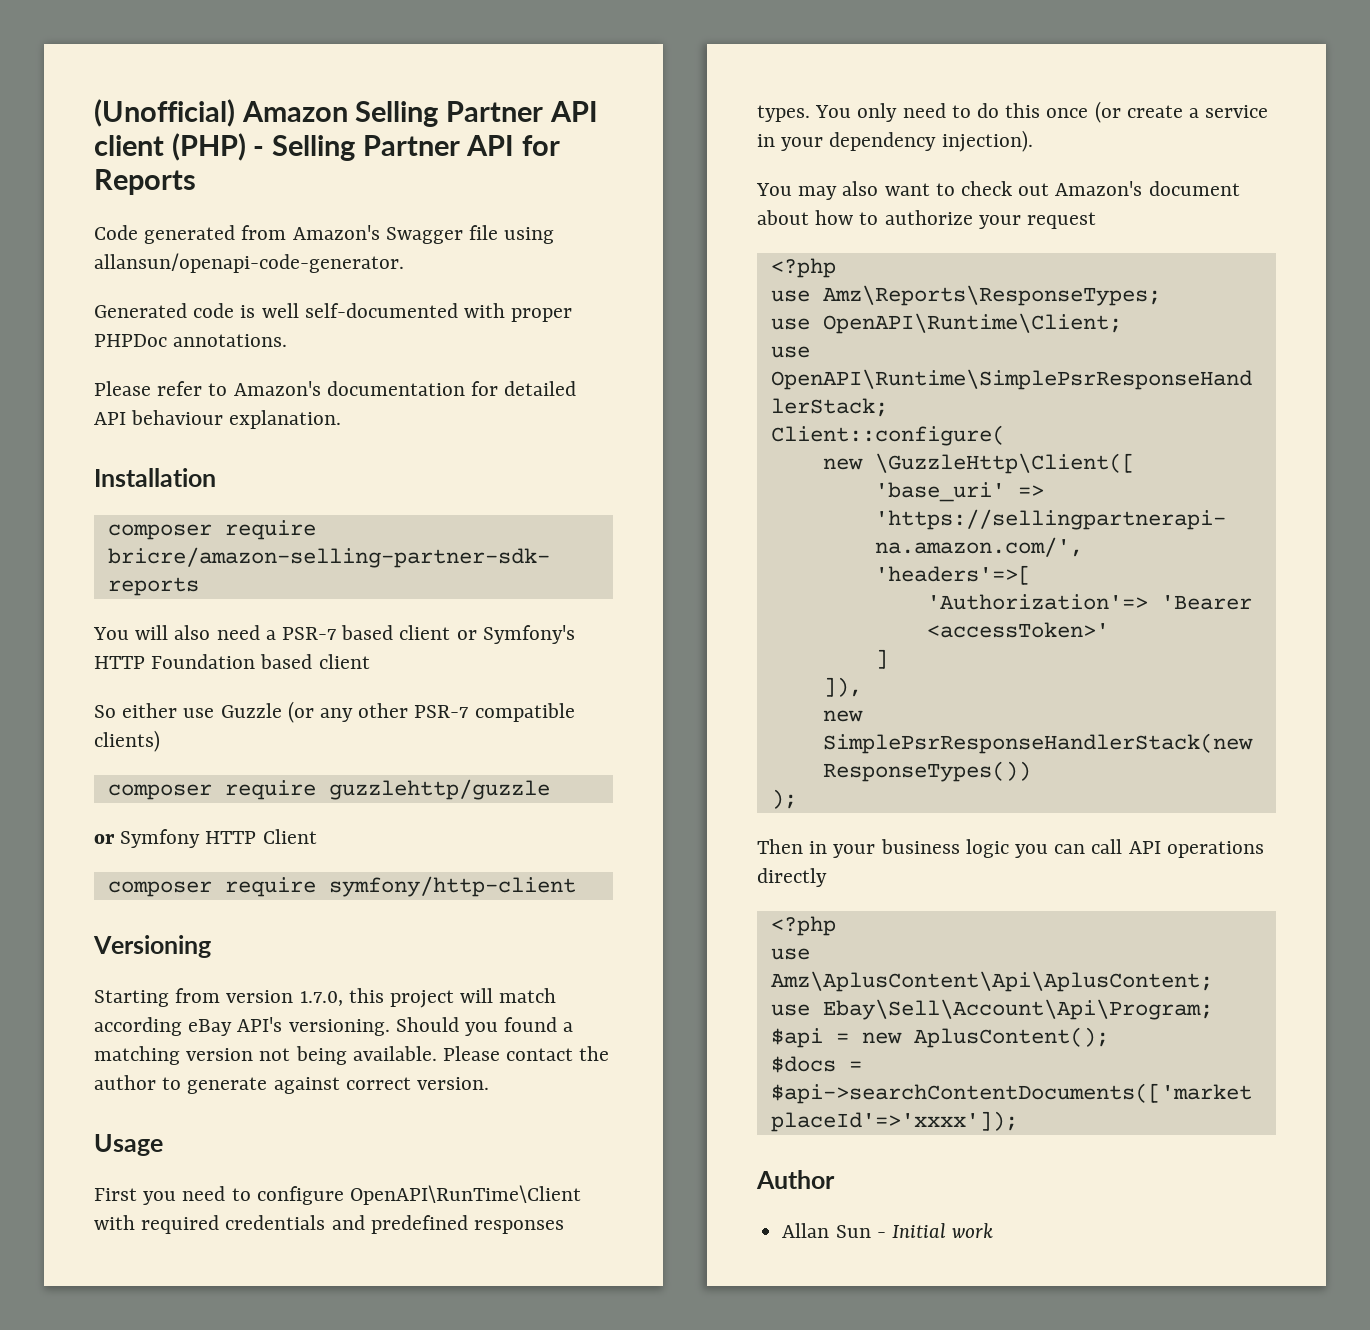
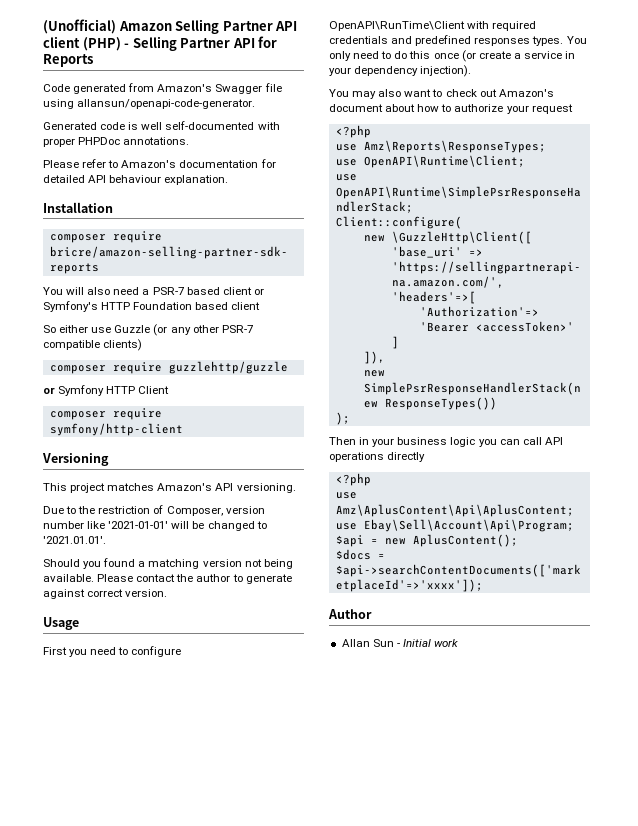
[94,988,557,1008] [94,1017,390,1036] Starting from version 1.7.0, this project will match according eBay API's versioning. -> [43,483,296,493] [43,505,265,516] [43,521,267,531] [43,536,106,544] This project matches Amazon's API versioning. // Due to the restriction of Composer, version number like '2021-01-01' will be changed to '2021.01.01'. //

